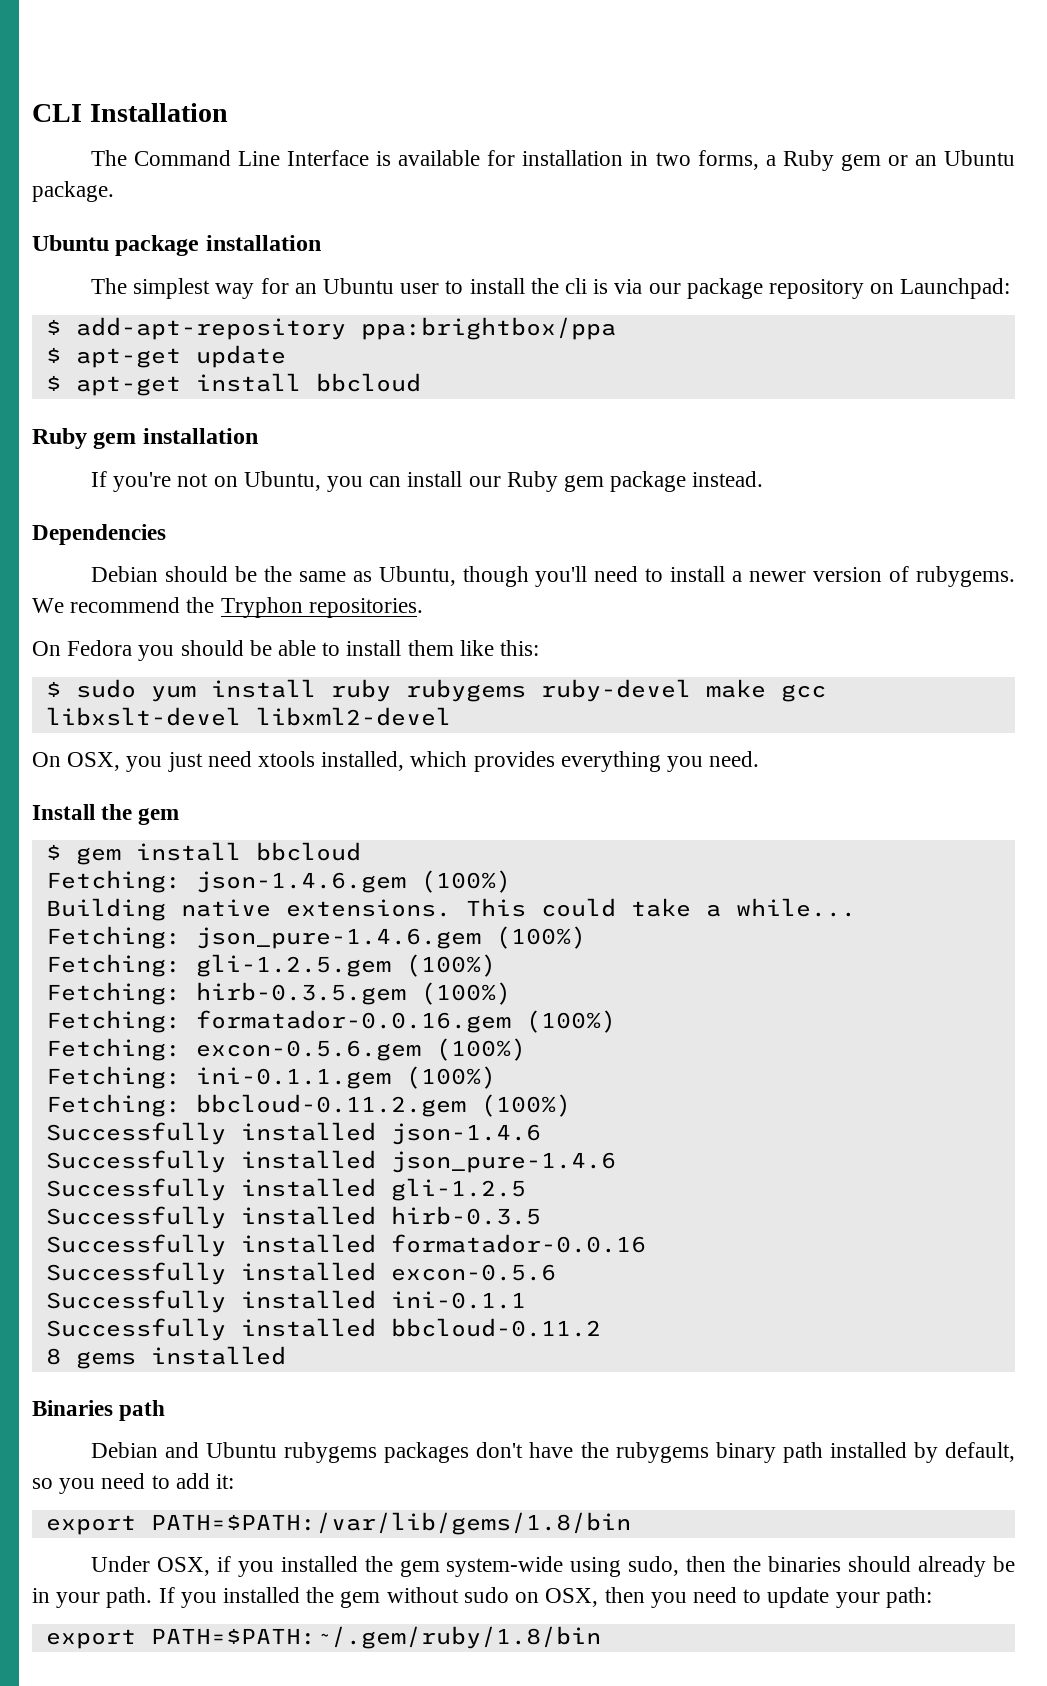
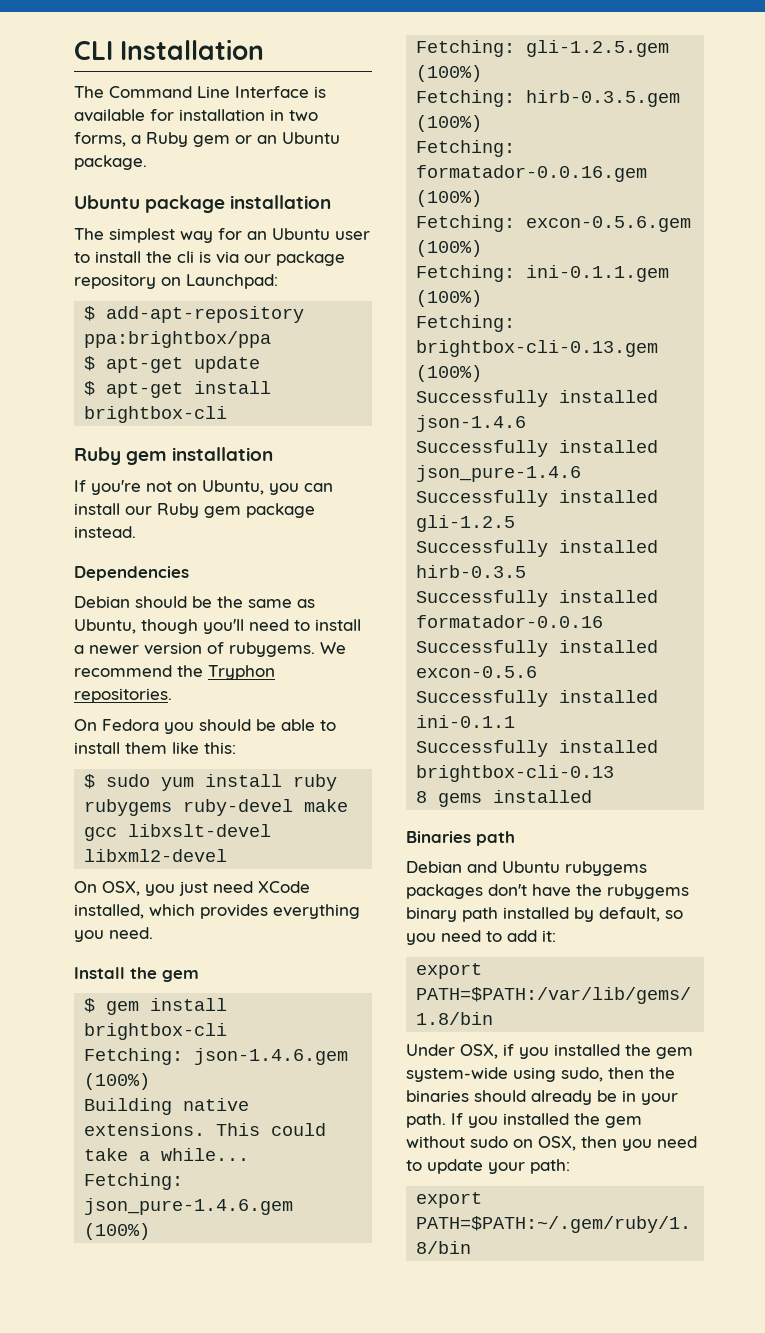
[315,373,421,392] bbcloud -> [84,406,228,423] brightbox-cli
[258,751,316,767] xtools -> [258,881,310,893] XCode
[255,842,361,861] bbcloud -> [84,1023,228,1040] brightbox-cli
[195,1094,466,1117] bbcloud-0.11.2.gem -> [416,340,659,357] brightbox-cli-0.13.gem
[390,1318,601,1337] bbcloud-0.11.2 -> [416,765,615,782] brightbox-cli-0.13

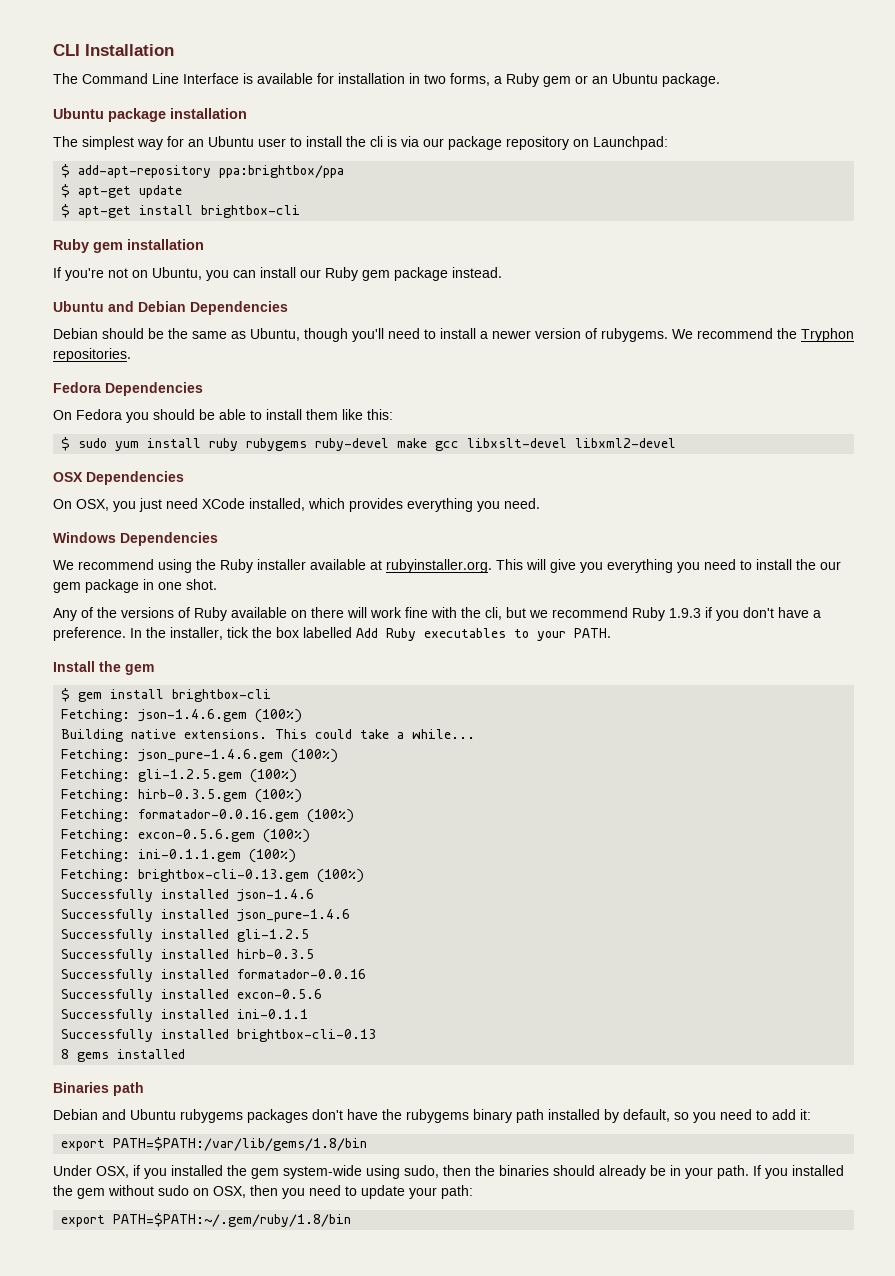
(136, 532) none -> [53,301,186,312] Ubuntu and Debian
(172, 695) none -> [53,382,203,396] // Fedora Dependencies
(228, 855) none -> [53,471,184,485] // OSX Dependencies
(153, 933) none -> [53,532,218,546] [53,559,841,573] [53,579,217,593] [53,607,821,621] [53,627,611,641] // Windows Dependencies // We recommend using the Ruby installer available at rubyinstaller.org. This will give you everything you need to install the our gem package in one shot. // Any of the versions of Ruby available on there will work fine with the cli, but we recommend Ruby 1.9.3 if you don't have a preference. In the installer, tick the box labelled Add Ruby executables to your PATH.

